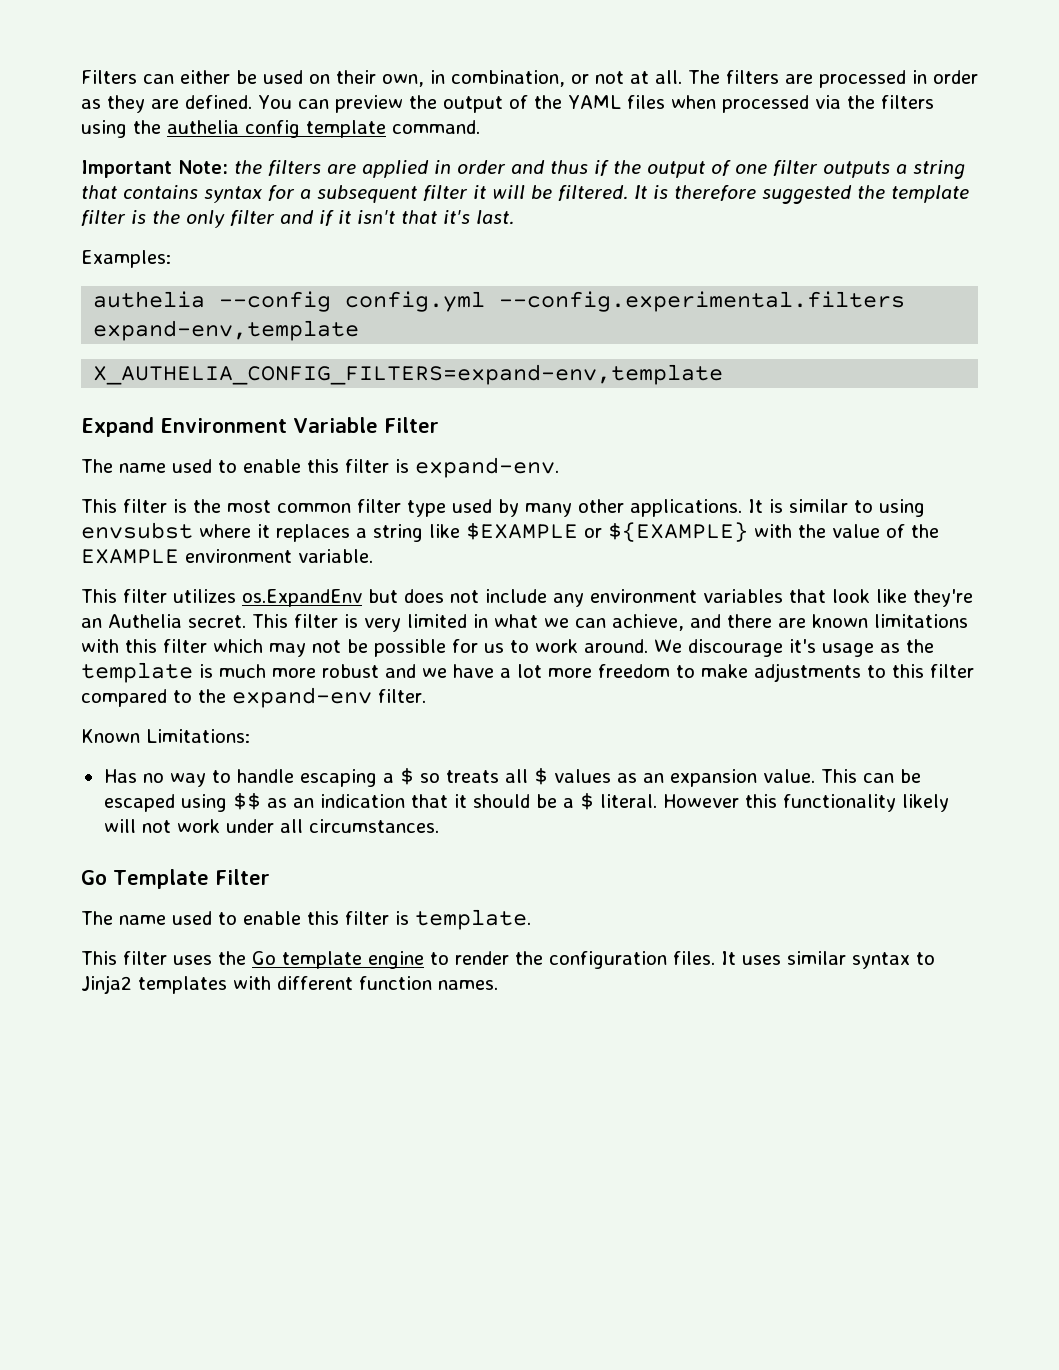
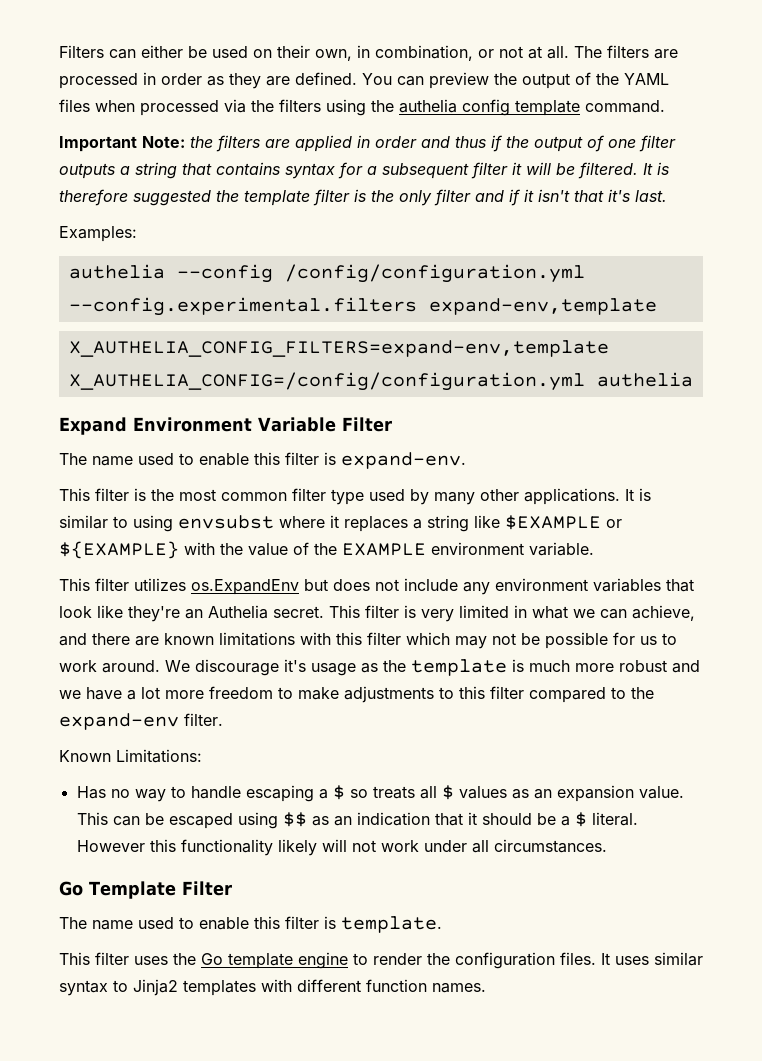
[345,291,486,312] config.yml -> [284,264,585,283] /config/configuration.yml
(724, 374) none -> [68,372,693,391] X_AUTHELIA_CONFIG=/config/configuration.yml authelia

